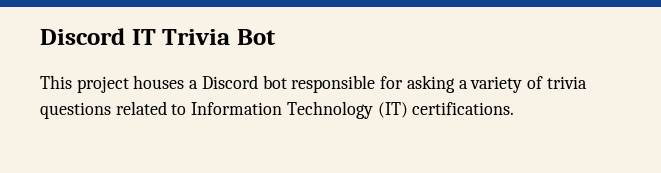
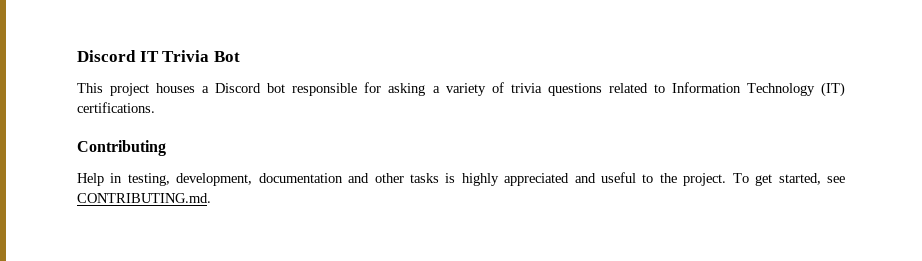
(515, 108) none -> [77,140,166,156] [77,172,846,186] [77,193,211,203] // Contributing // Help in testing, development, documentation and other tasks is highly appreciated and useful to the project. To get started, see CONTRIBUTING.md.

